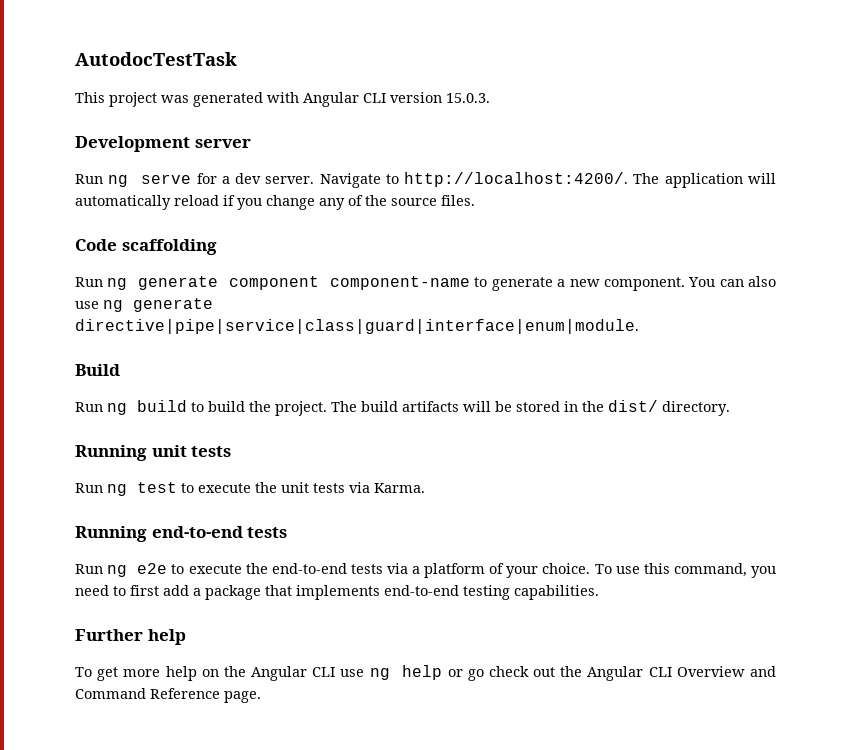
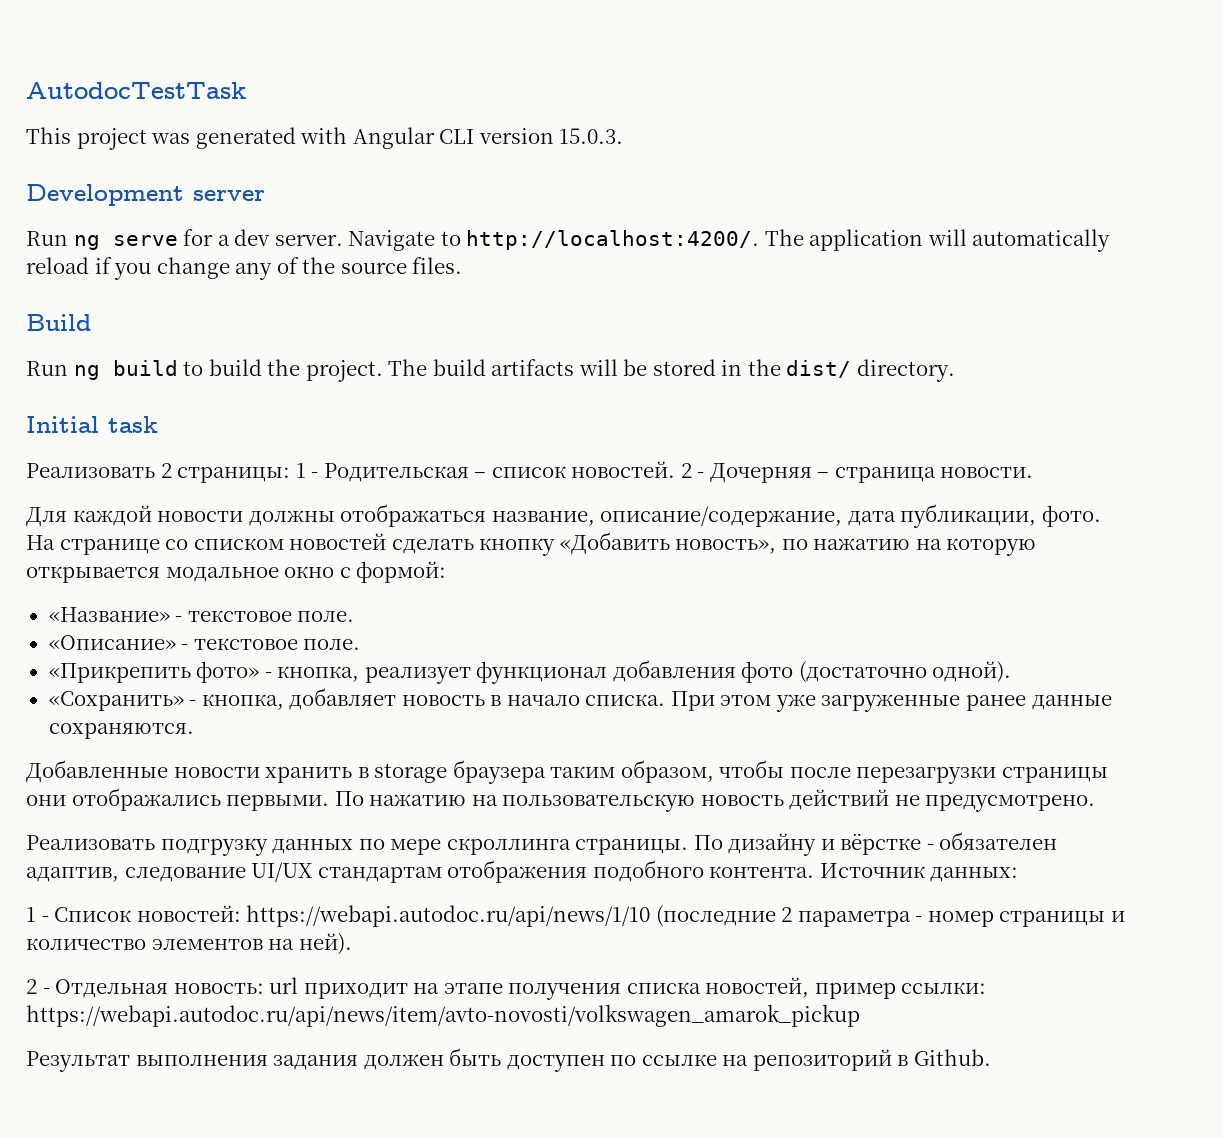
[75,239,217,255] [75,276,776,291] [75,298,213,312] [75,319,639,334] // Code scaffolding // Run ng generate component component-name to generate a new component. You can also use ng generate directive|pipe|service|class|guard|interface|enum|module. -> (463, 265) none
[75,445,232,461] [75,482,425,496] [75,526,288,542] [75,563,776,578] [75,585,599,600] [75,629,186,645] [75,665,776,681] [75,688,261,703] Running unit tests // Run ng test to execute the unit tests via Karma. // Running end-to-end tests // Run ng e2e to execute the end-to-end tests via a platform of your choice. To use this command, you need to first add a package that implements end-to-end testing capabilities. // Further help // To get more help on the Angular CLI use ng help or go check out the Angular CLI Overview and Command Reference page. -> [26,416,158,433] [26,461,1034,483] [26,504,1101,528] [26,532,1037,556] [26,561,447,583] [48,607,355,622] [48,635,361,650] [48,660,1012,684] [48,688,1112,712] [48,723,194,739] [26,760,1108,784] [26,788,1096,812] [26,832,1058,856] [26,860,1019,883] [26,905,1125,927] [26,933,352,955] [26,977,987,1000] [26,1004,860,1027] [26,1048,991,1072] Initial task // Реализовать 2 страницы: 1 - Родительская – список новостей. 2 - Дочерняя – страница новости. // Для каждой новости должны отображаться название, описание/содержание, дата публикации, фото. На странице со списком новостей сделать кнопку «Добавить новость», по нажатию на которую открывается модальное окно с формой: // «Название» - текстовое поле. // «Описание» - текстовое поле. // «Прикрепить фото» - кнопка, реализует функционал добавления фото (достаточно одной). // «Сохранить» - кнопка, добавляет новость в начало списка. При этом уже загруженные ранее данные сохраняются. // Добавленные новости хранить в storage браузера таким образом, чтобы после перезагрузки страницы они отображались первыми. По нажатию на пользовательскую новость действий не предусмотрено. // Реализовать подгрузку данных по мере скроллинга страницы. По дизайну и вёрстке - обязателен адаптив, следование UI/UX стандартам отображения подобного контента. Источник данных: // 1 - Список новостей: https://webapi.autodoc.ru/api/news/1/10 (последние 2 параметра - номер страницы и количество элементов на ней). // 2 - Отдельная новость: url приходит на этапе получения списка новостей, пример ссылки: https://webapi.autodoc.ru/api/news/item/avto-novosti/volkswagen_amarok_pickup // Результат выполнения задания должен быть доступен по ссылке на репозиторий в Github.

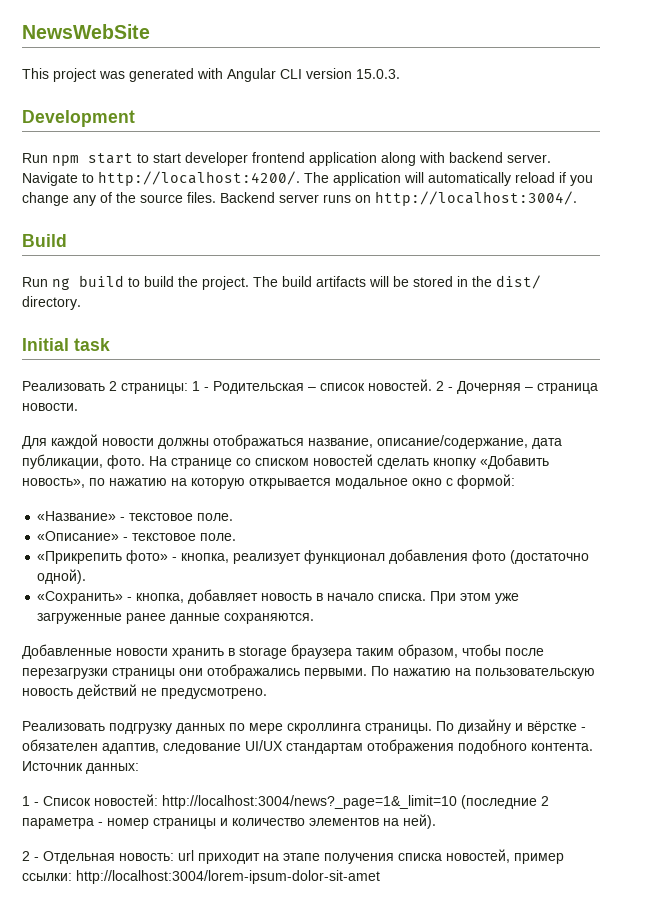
[26,82,246,99] AutodocTestTask -> [22,24,150,39] NewsWebSite
[193,190,265,201] [26,229,271,250] server // Run ng serve for a dev -> [22,152,503,166] // Run npm start to start developer frontend application along with backend
(463, 265) none -> [220,191,577,206] Backend server runs on http://localhost:3004/.
[246,905,651,927] https://webapi.autodoc.ru/api/news/1/10 -> [162,795,457,809] http://localhost:3004/news?_page=1&_limit=10
[26,1004,860,1027] [26,1048,991,1072] https://webapi.autodoc.ru/api/news/item/avto-novosti/volkswagen_amarok_pickup // Результат выполнения задания должен быть доступен по ссылке на репозиторий в Github. -> [76,870,380,884] http://localhost:3004/lorem-ipsum-dolor-sit-amet

